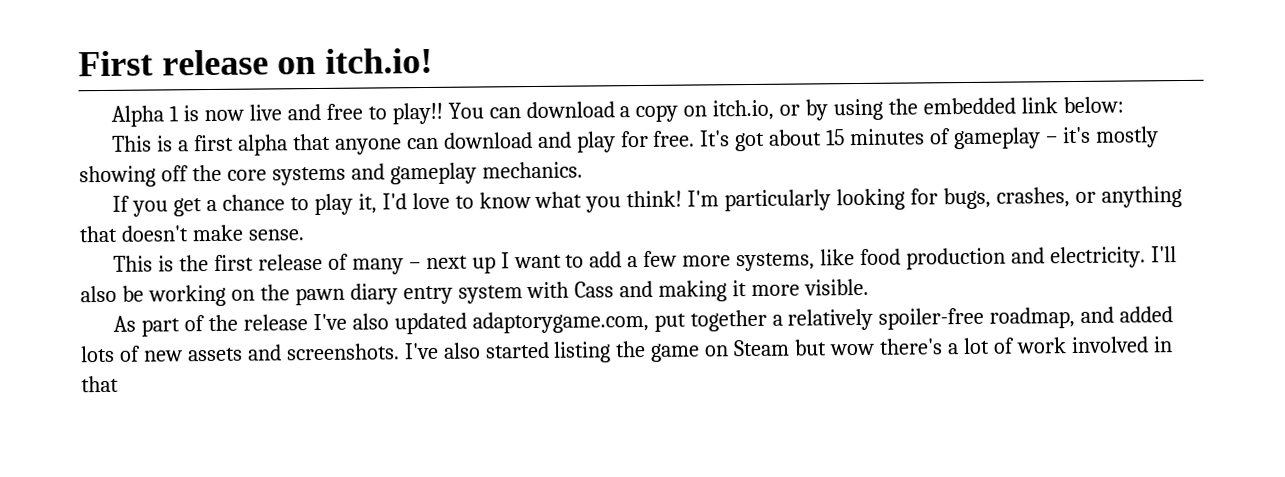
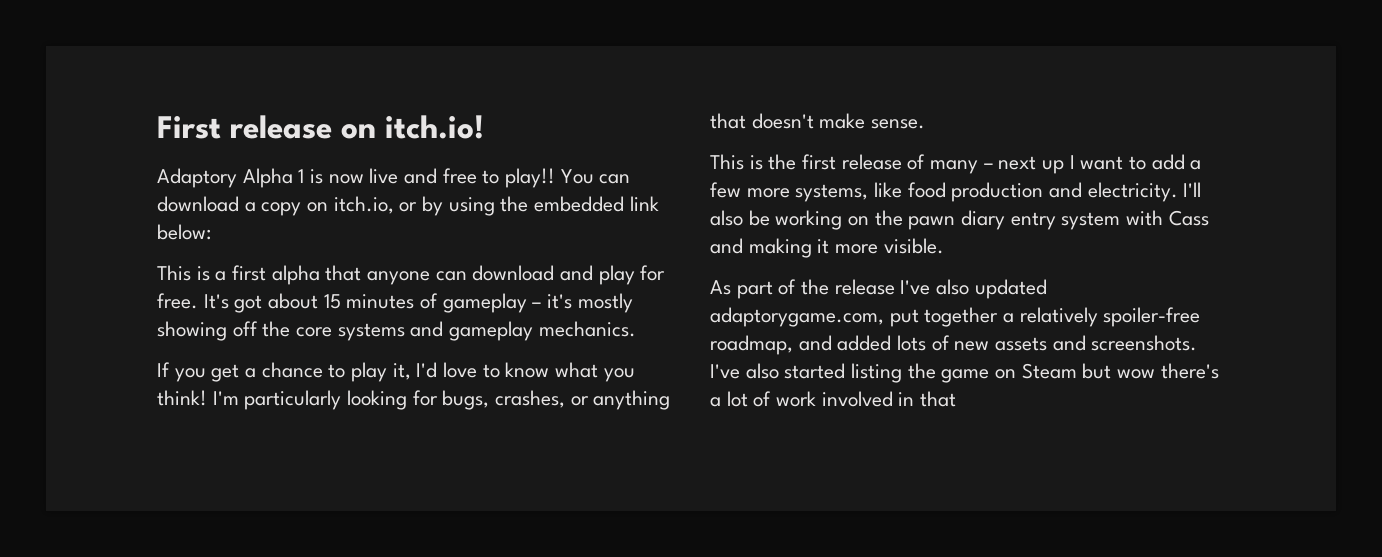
(434, 60) none -> [157,168,237,188] Adaptory

